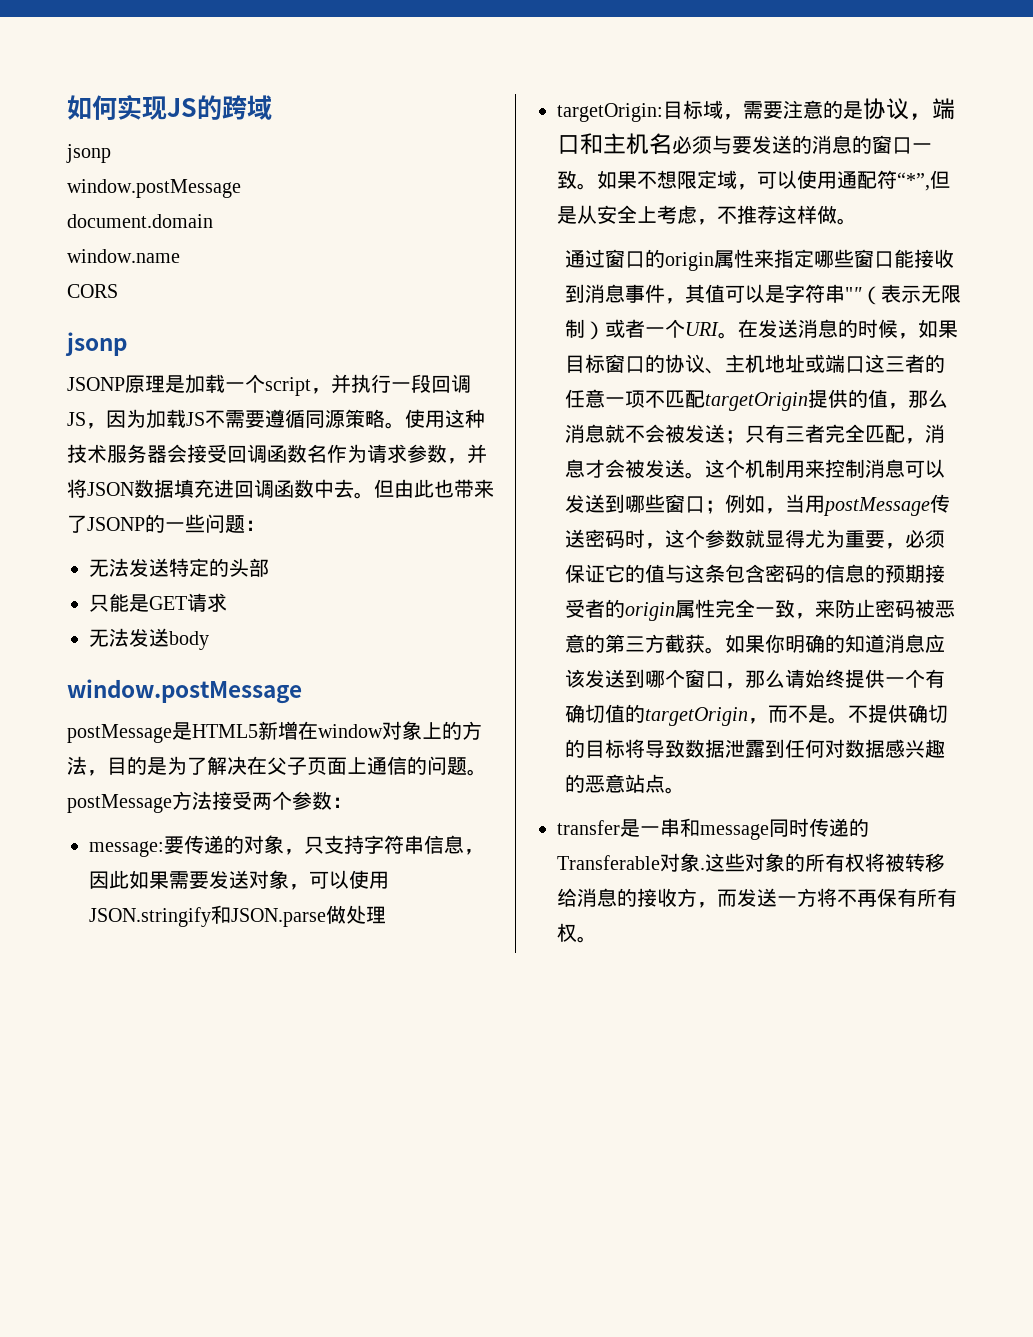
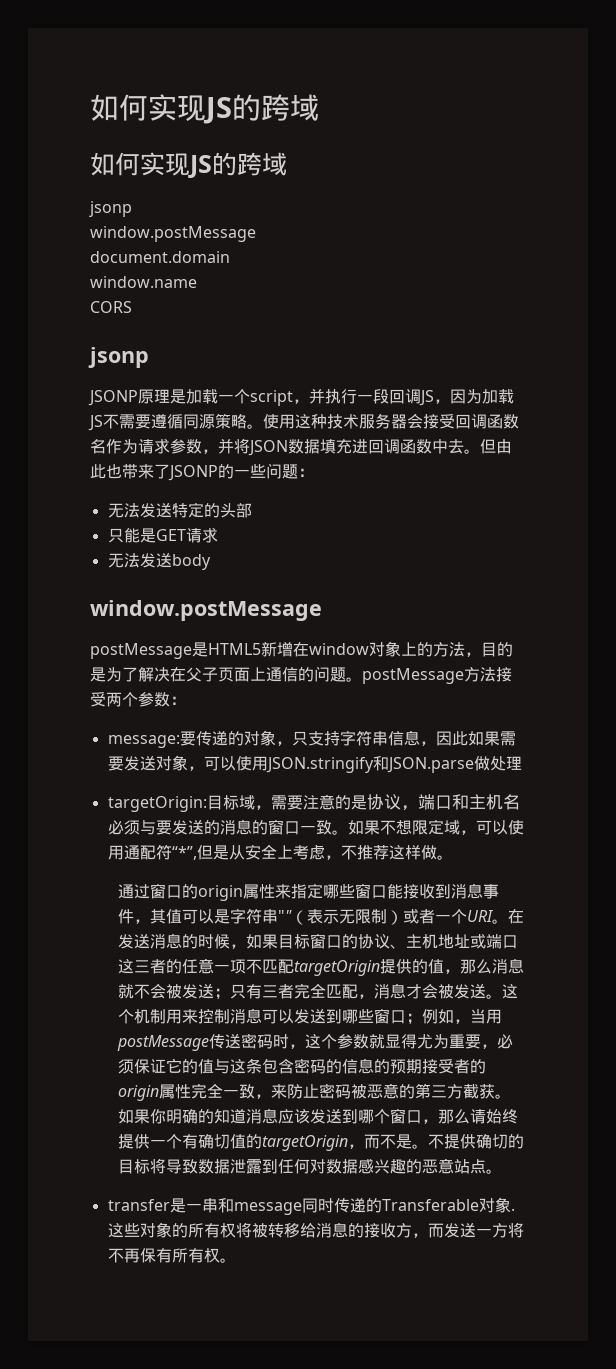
[67,95,272,120] 如何实现JS的跨域 -> [90,94,319,124] [90,152,287,179] 如何实现JS的跨域 // 如何实现JS的跨域

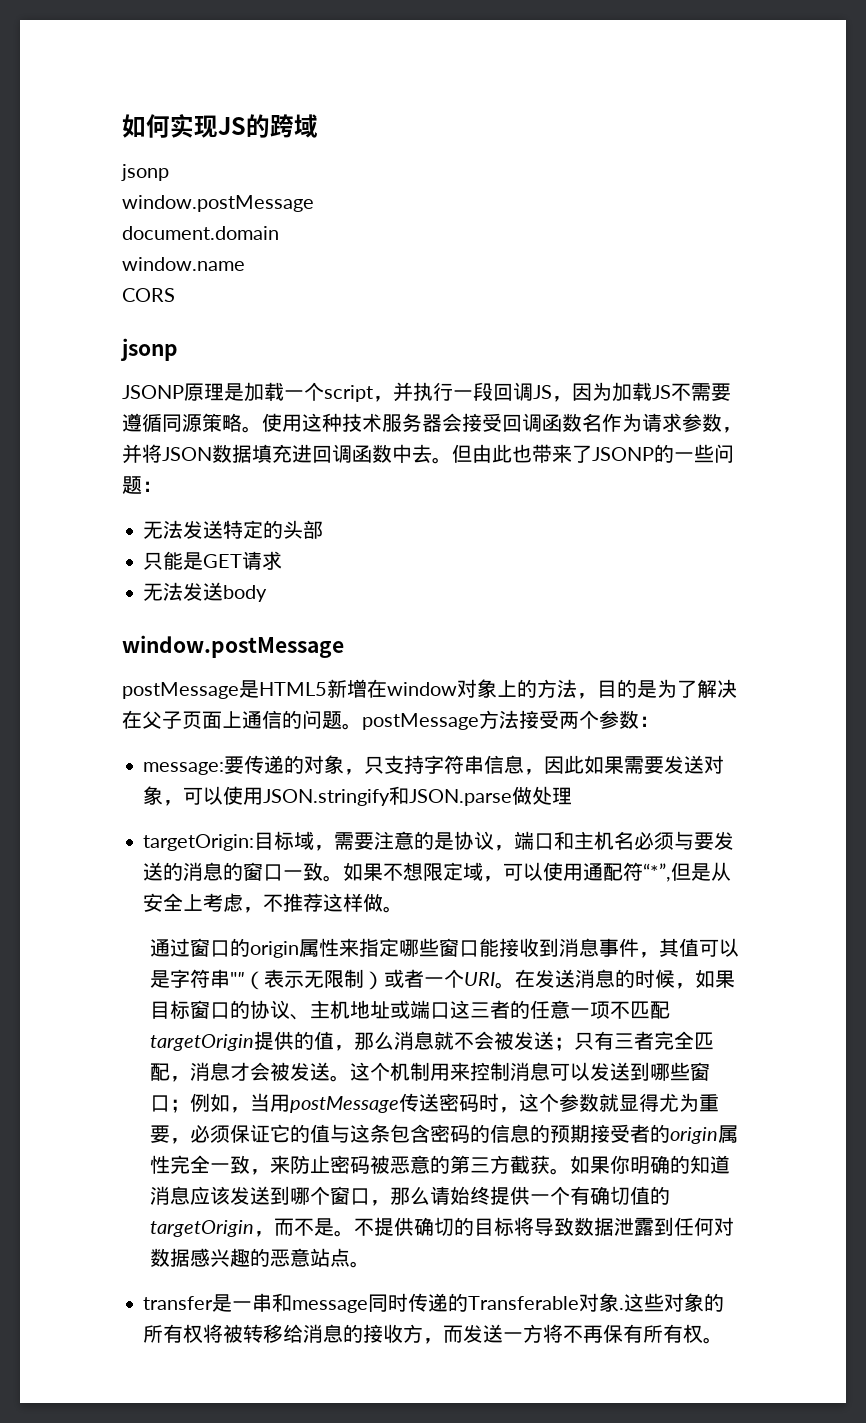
[90,94,319,124] [90,152,287,179] 如何实现JS的跨域 // 如何实现JS的跨域 -> [122,114,318,138] 如何实现JS的跨域

